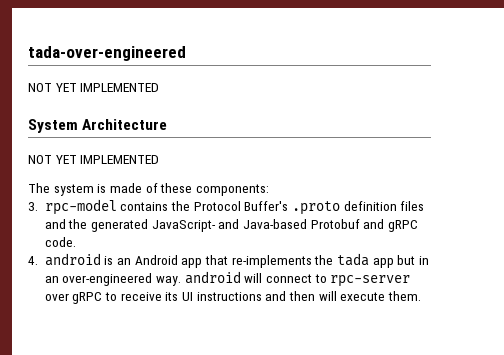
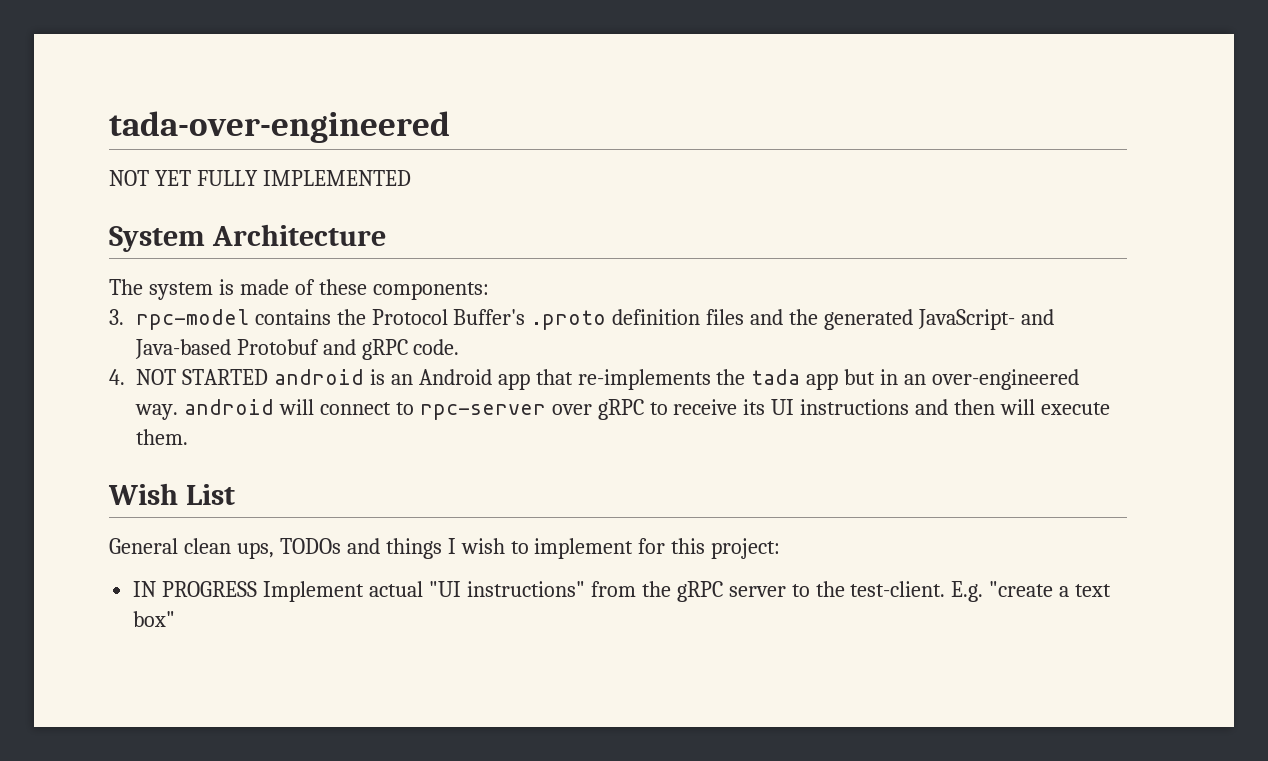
(77, 87) none -> [196,170,258,186] FULLY
[28,155,160,164] // NOT YET IMPLEMENTED -> (386, 235) none
(38, 260) none -> [136,369,268,385] NOT STARTED
(421, 296) none -> [108,483,235,505] [109,538,781,559] [133,581,1112,602] [133,611,176,627] // Wish List // General clean ups, TODOs and things I wish to implement for this project: // IN PROGRESS Implement actual "UI instructions" from the gRPC server to the test-client. E.g. "create a text box"

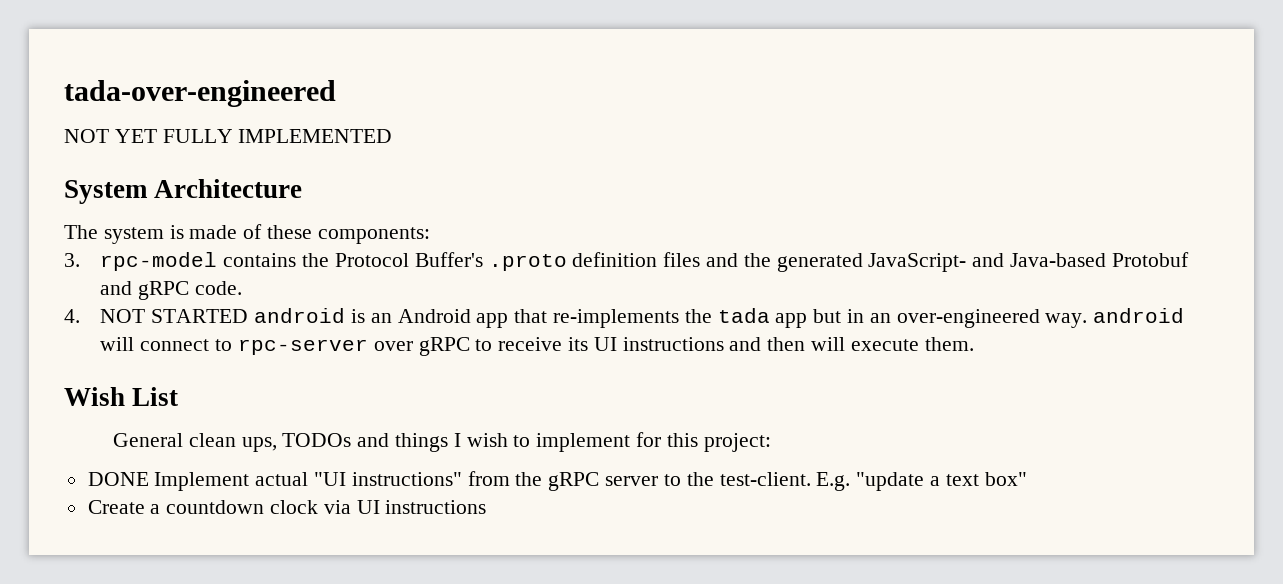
[133,581,258,597] IN PROGRESS -> [87,472,149,486] DONE
[989,581,1054,597] "create -> [856,472,925,491] "update
(176, 619) none -> [87,500,487,514] // Create a countdown clock via UI instructions

